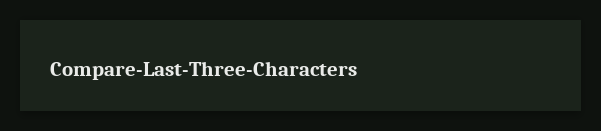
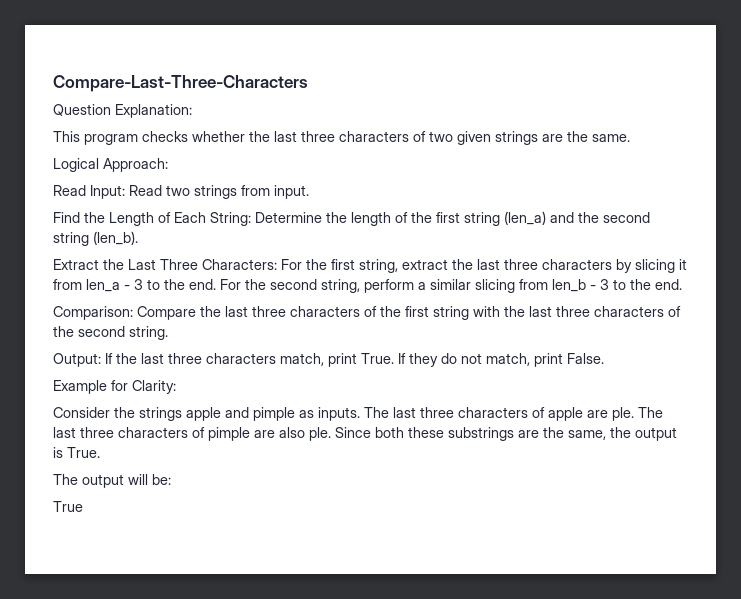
(357, 70) none -> [53,104,192,118] [53,131,630,145] [53,158,168,172] [53,185,309,199] [53,211,650,226] [53,231,138,246] [53,259,687,273] [53,279,682,293] [53,306,681,320] [53,326,168,340] [53,353,604,367] [53,380,176,394] [53,407,663,421] [53,427,677,441] [53,447,100,458] [53,474,171,488] [53,501,83,512] // Question Explanation: // This program checks whether the last three characters of two given strings are the same. // Logical Approach: // Read Input: Read two strings from input. // Find the Length of Each String: Determine the length of the first string (len_a) and the second string (len_b). // Extract the Last Three Characters: For the first string, extract the last three characters by slicing it from len_a - 3 to the end. For the second string, perform a similar slicing from len_b - 3 to the end. // Comparison: Compare the last three characters of the first string with the last three characters of the second string. // Output: If the last three characters match, print True. If they do not match, print False. // Example for Clarity: // Consider the strings apple and pimple as inputs. The last three characters of apple are ple. The last three characters of pimple are also ple. Since both these substrings are the same, the output is True. // The output will be: // True

